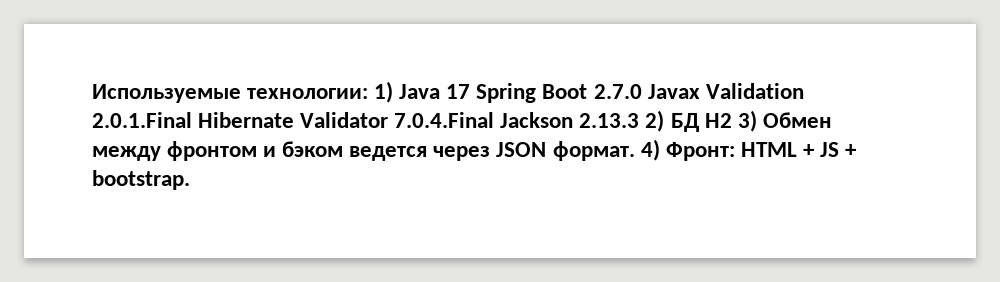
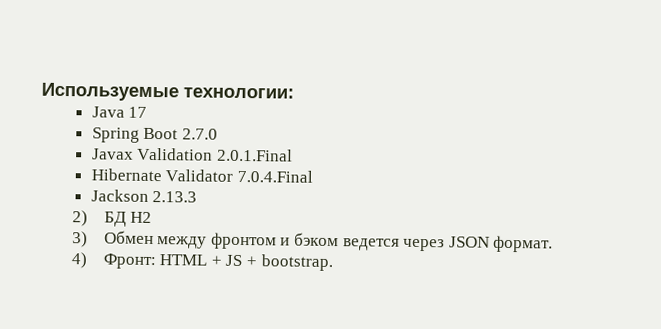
[374,81,394,103] 1) -> (294, 93) //
(471, 91) none -> (148, 112) //
(642, 91) none -> (218, 134) //
(192, 120) none -> (293, 155) //
(495, 120) none -> (313, 176) //
(640, 120) none -> (198, 197) //
(732, 120) none -> (153, 217) //
(635, 151) none -> (554, 244) //

